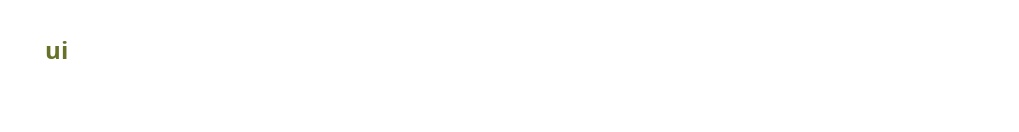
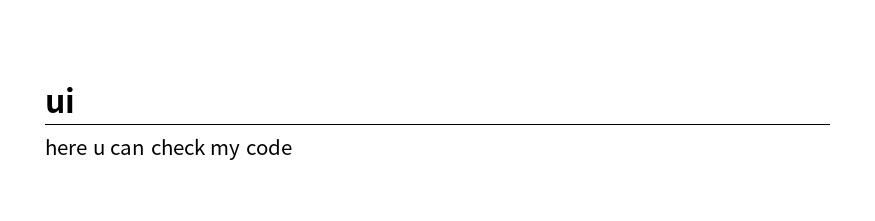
(68, 50) none -> [45,138,292,160] // here u can check my code

